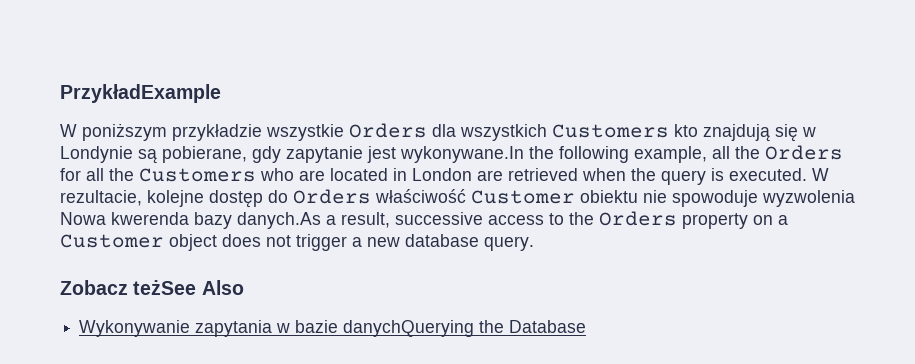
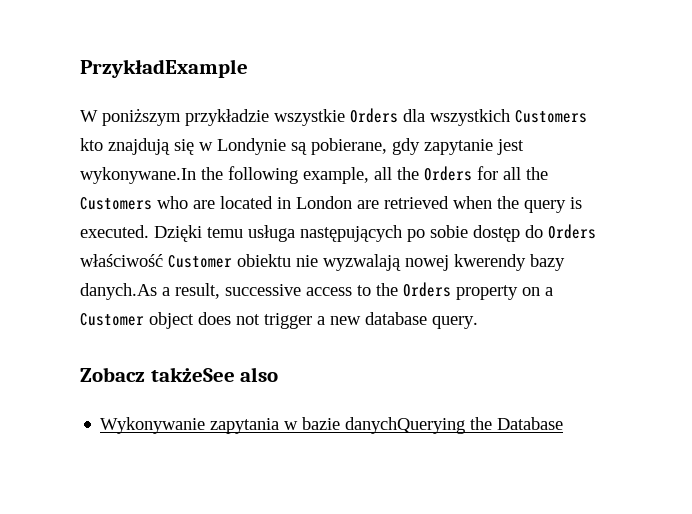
[812,168,829,181] [60,190,204,207] W rezultacie, kolejne -> [154,225,468,242] Dzięki temu usługa następujących po sobie
[672,190,855,207] [60,212,189,225] spowoduje wyzwolenia Nowa kwerenda -> [323,254,526,271] wyzwalają nowej kwerendy
[133,280,244,295] teżSee Also -> [150,367,279,382] takżeSee also

